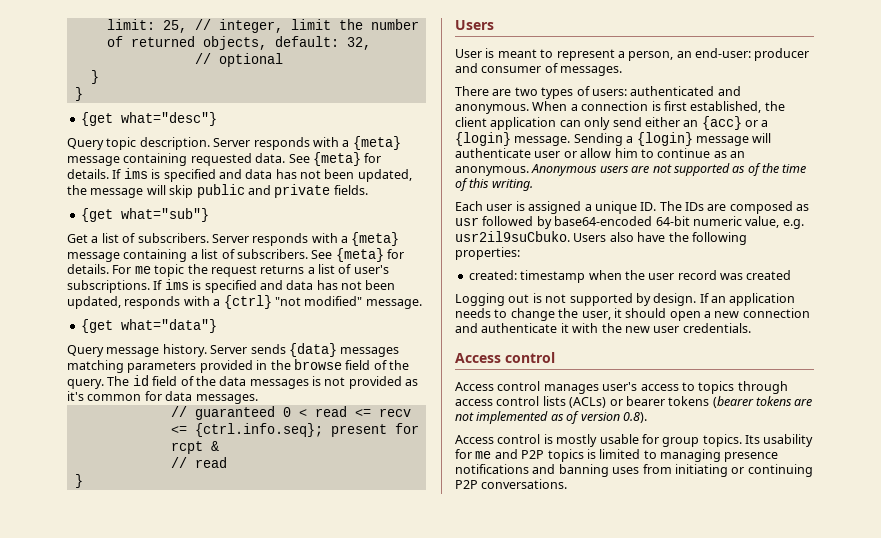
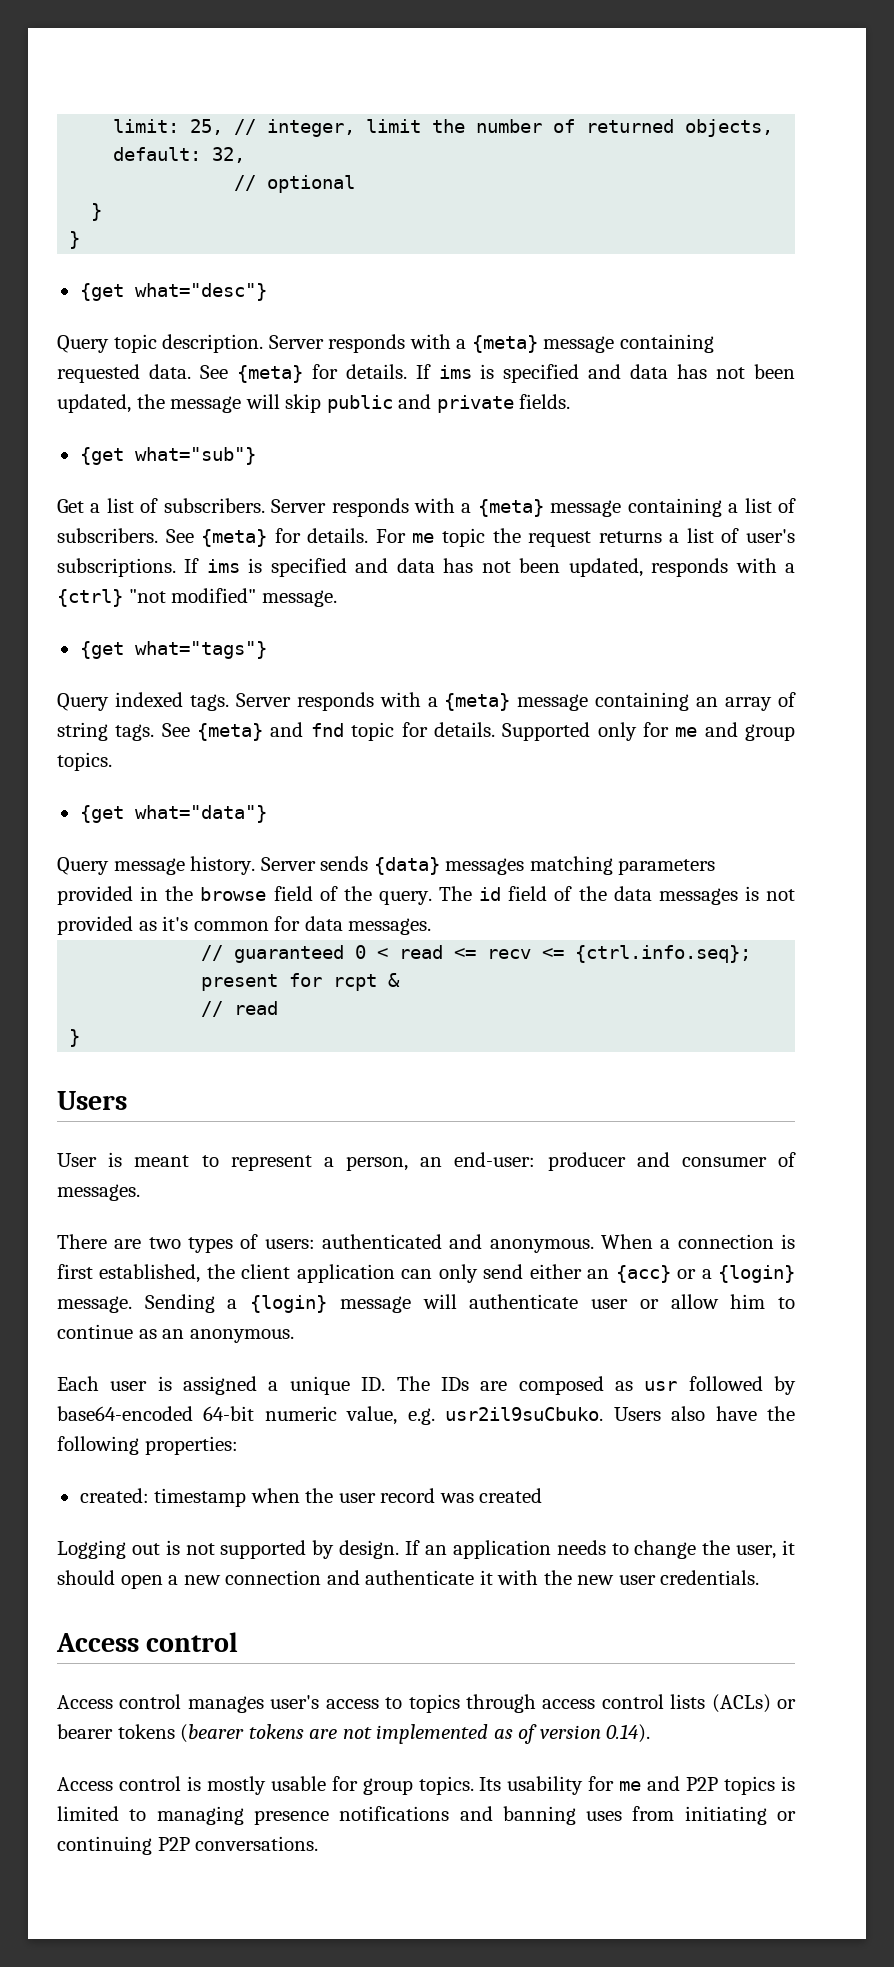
(422, 304) none -> [79,641,267,659] [57,692,796,711] [57,722,796,741] [57,752,112,771] // {get what="tags"} // Query indexed tags. Server responds with a {meta} message containing an array of string tags. See {meta} and fnd topic for details. Supported only for me and group topics.
[531,163,807,176] [455,178,533,191] Anonymous users are not supported as of the time of this writing. -> (294, 1336) none
[622,412,647,423] 0.8). -> [606,1724,651,1743] 0.14).

